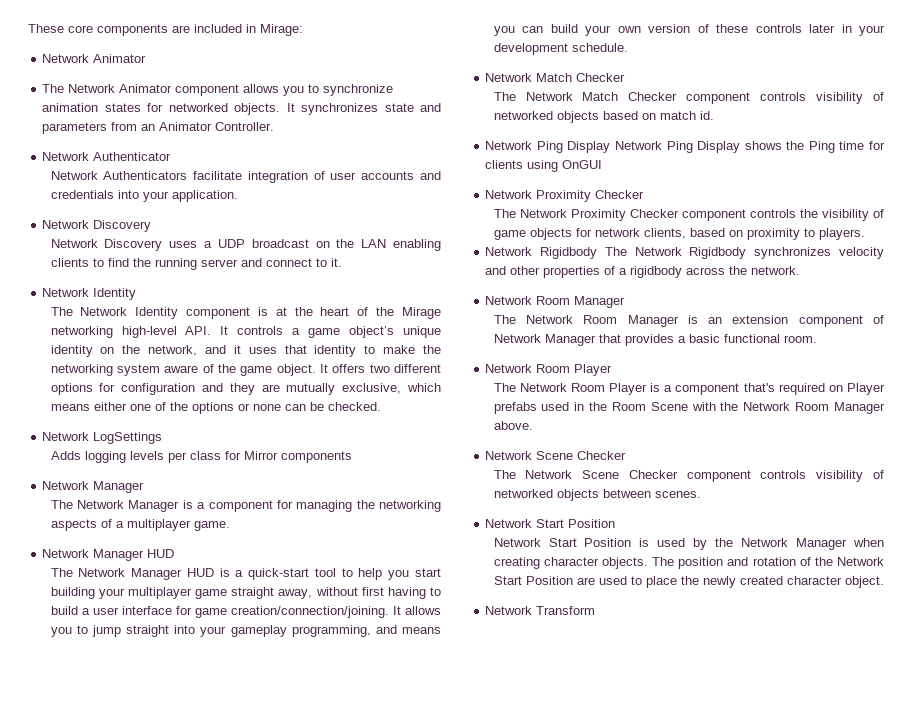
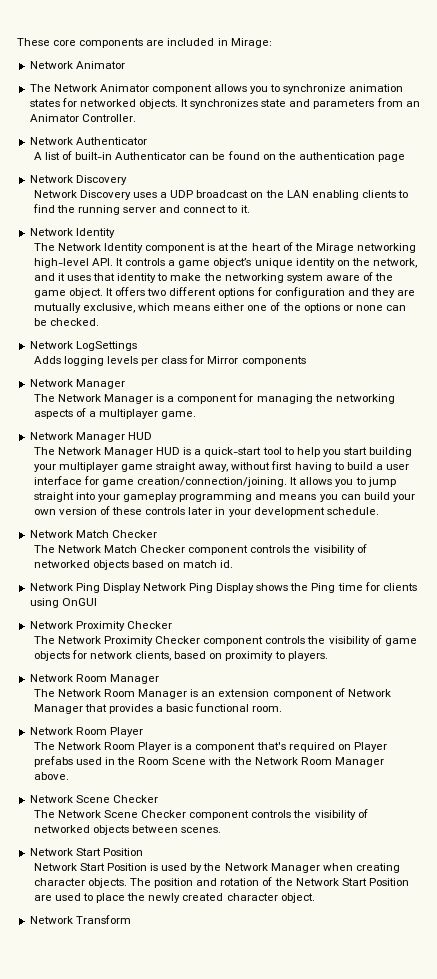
[50,171,442,183] [50,190,238,202] Network Authenticators facilitate integration of user accounts and credentials into your application. -> [33,151,405,162] A list of built-in Authenticator can be found on the authentication page
[291,625,371,637] programming, -> [179,492,253,502] programming
(807, 96) none -> [292,545,311,553] the
[485,247,884,259] [485,266,801,278] // Network Rigidbody The Network Rigidbody synchronizes velocity and other properties of a rigidbody across the network. -> (328, 656) none
(807, 474) none -> [293,810,312,818] the

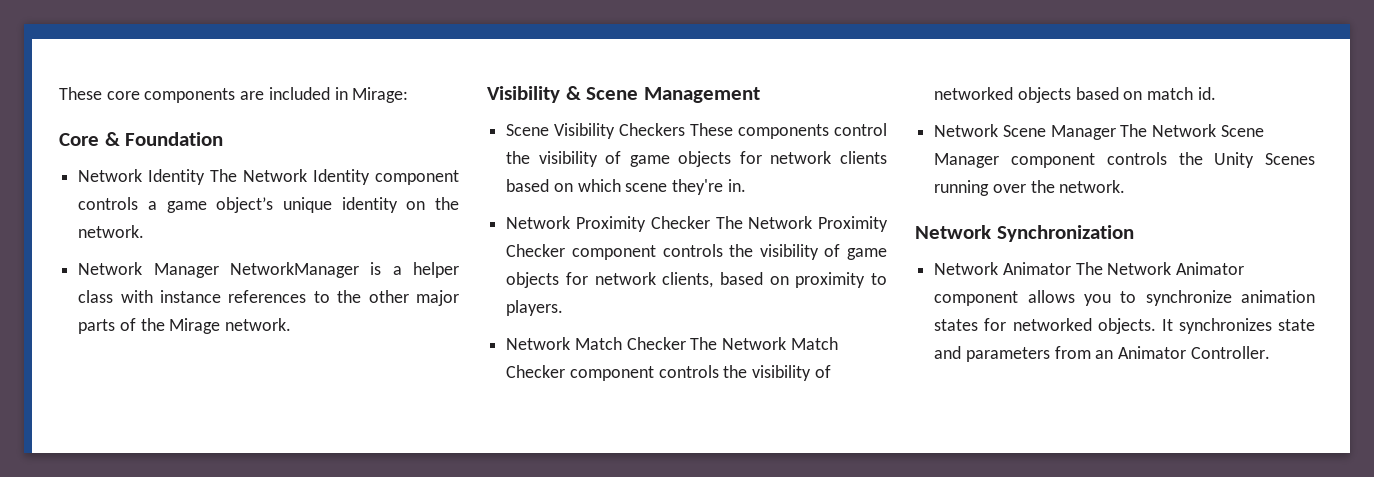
[29,61,125,69] // Network Animator // -> [59,132,224,146] [78,169,459,185] [78,197,460,213] [78,225,145,238] [78,262,460,278] [78,290,460,306] [78,318,292,334] [487,86,760,103] [506,123,887,139] [506,151,887,167] [506,179,746,195] [506,216,888,232] [506,244,887,260] [506,272,887,288] [506,300,564,316] [506,337,838,350] [506,365,831,381] [934,87,1216,103] [934,124,1264,140] [934,152,1315,168] [934,180,1126,196] [915,225,1134,242] [934,262,1071,275] // Core & Foundation // Network Identity The Network Identity component controls a game object’s unique identity on the network. // Network Manager NetworkManager is a helper class with instance references to the other major parts of the Mirage network. // Visibility & Scene Management // Scene Visibility Checkers These components control the visibility of game objects for network clients based on which scene they're in. // Network Proximity Checker The Network Proximity Checker component controls the visibility of game objects for network clients, based on proximity to players. // Network Match Checker The Network Match Checker component controls the visibility of networked objects based on match id. // Network Scene Manager The Network Scene Manager component controls the Unity Scenes running over the network. // Network Synchronization // Network Animator
[29,137,147,145] [33,151,405,162] [29,175,127,185] [33,190,408,200] [32,204,250,215] [29,228,115,238] [33,242,416,253] [33,258,417,268] [33,272,394,283] [33,287,415,298] [33,302,406,313] [33,318,99,326] [29,341,137,351] [33,355,306,366] [29,379,125,389] [33,393,395,404] [33,408,197,419] [29,432,152,442] [33,447,413,457] [33,461,409,472] [33,476,396,487] [33,492,415,502] [33,506,379,517] [29,530,157,538] [33,544,367,555] [33,560,234,570] [29,582,417,593] [29,598,97,608] [29,621,172,631] [33,635,417,646] [33,650,328,661] [29,674,159,684] [33,688,391,699] [33,703,283,714] [29,727,143,737] [33,742,387,752] [33,756,384,767] [33,772,69,780] [29,795,158,803] [33,809,368,820] [33,825,222,835] [29,848,143,856] [33,863,400,873] [33,877,409,888] [33,893,315,903] [29,915,131,924] // Network Authenticator // A list of built-in Authenticator can be found on the authentication page // Network Discovery // Network Discovery uses a UDP broadcast on the LAN enabling clients to find the running server and connect to it. // Network Identity // The Network Identity component is at the heart of the Mirage networking high-level API. It controls a game object’s unique identity on the network, and it uses that identity to make the networking system aware of the game object. It offers two different options for configuration and they are mutually exclusive, which means either one of the options or none can be checked. // Network LogSettings // Adds logging levels per class for Mirror components // Network Manager // The Network Manager is a component for managing the networking aspects of a multiplayer game. // Network Manager HUD // The Network Manager HUD is a quick-start tool to help you start building your multiplayer game straight away, without first having to build a user interface for game creation/connection/joining. It allows you to jump straight into your gameplay programming and means you can build your own version of these controls later in your development schedule. // Network Match Checker // The Network Match Checker component controls the visibility of networked objects based on match id. // Network Ping Display Network Ping Display shows the Ping time for clients using OnGUI // Network Proximity Checker // The Network Proximity Checker component controls the visibility of game objects for network clients, based on proximity to players. // Network Room Manager // The Network Room Manager is an extension component of Network Manager that provides a basic functional room. // Network Room Player // The Network Room Player is a component that's required on Player prefabs used in the Room Scene with the Network Room Manager above. // Network Scene Checker // The Network Scene Checker component controls the visibility of networked objects between scenes. // Network Start Position // Network Start Position is used by the Network Manager when creating character objects. The position and rotation of the Network Start Position are used to place the newly created character object. // Network Transform -> (1270, 352) none

